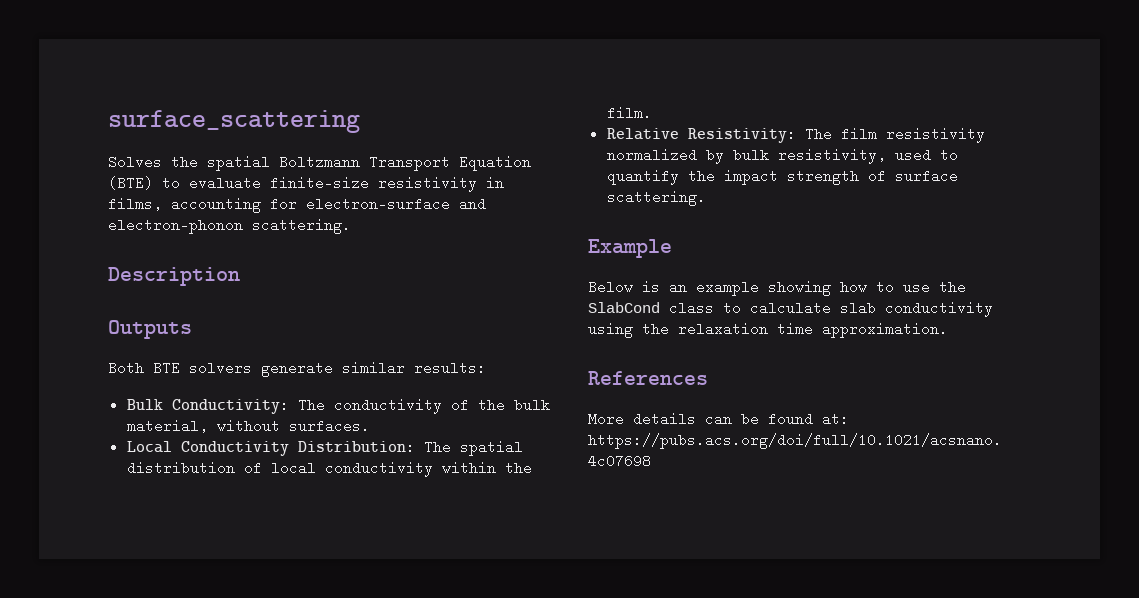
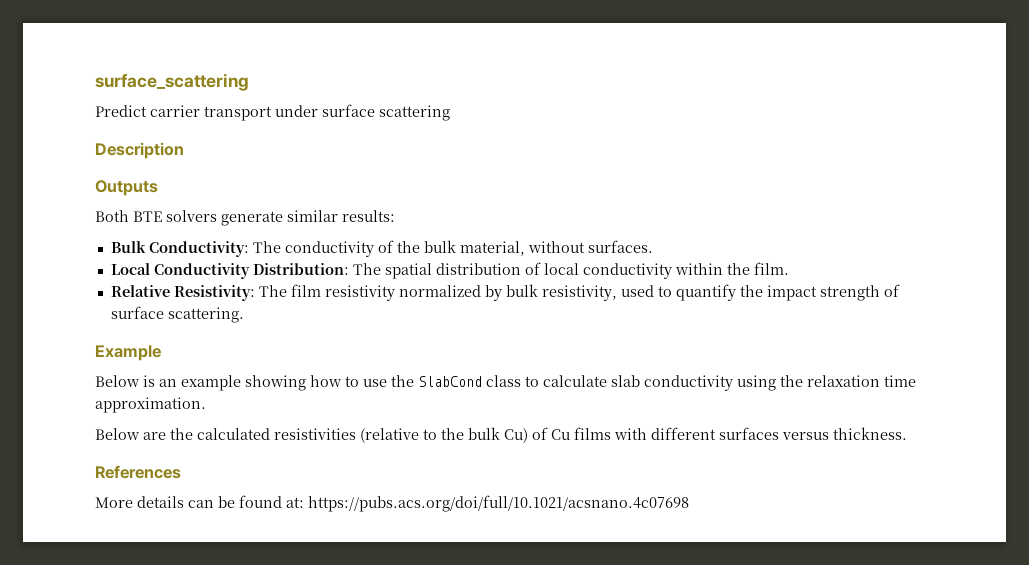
[108,155,531,171] [108,176,504,192] [108,197,486,213] [108,218,351,234] Solves the spatial Boltzmann Transport Equation (BTE) to evaluate finite-size resistivity in films, accounting for electron-surface and electron-phonon scattering. -> [95,104,450,121] Predict carrier transport under surface scattering
(948, 330) none -> [95,427,907,443] // Below are the calculated resistivities (relative to the bulk Cu) of Cu films with different surfaces versus thickness.

